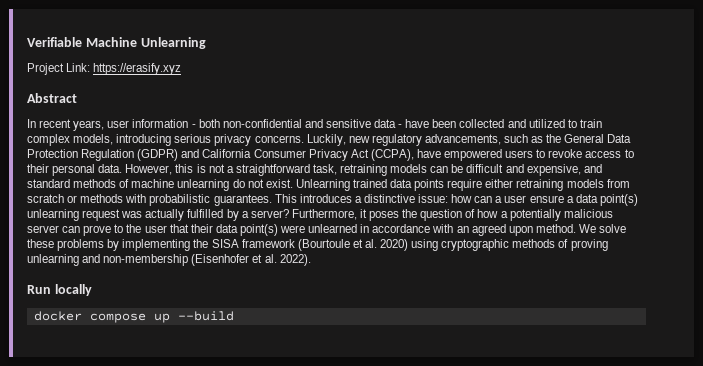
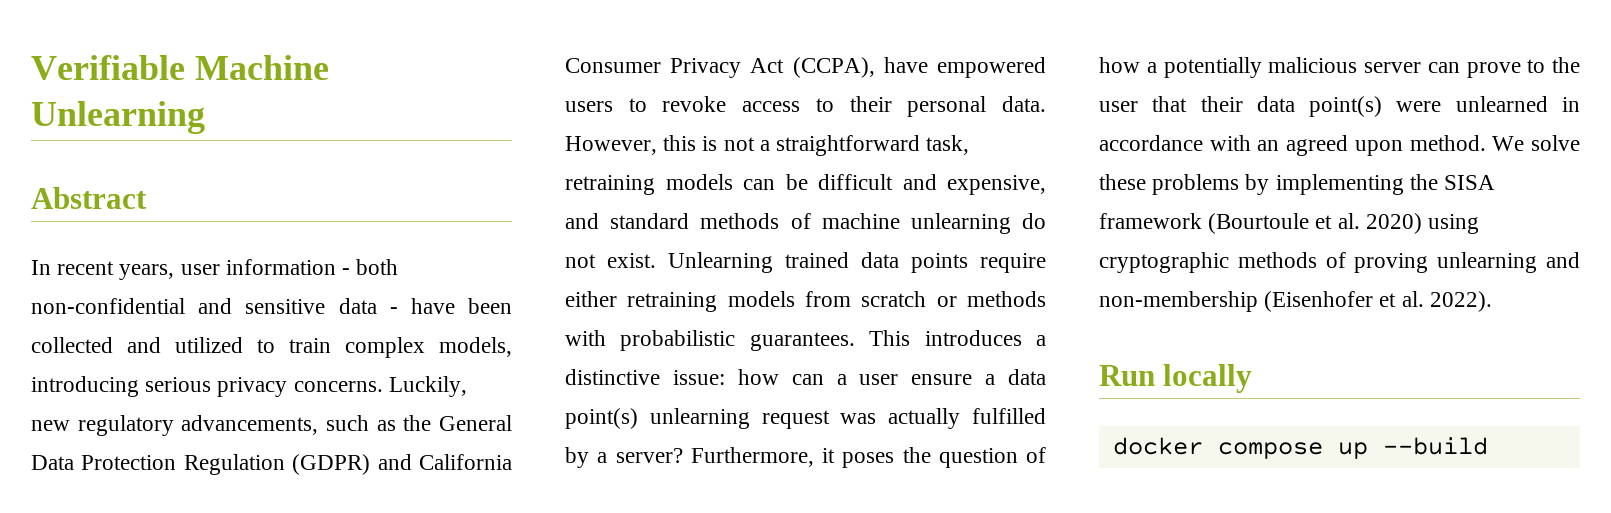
[27,63,182,75] // Project Link: https://erasify.xyz -> (205, 117) none

